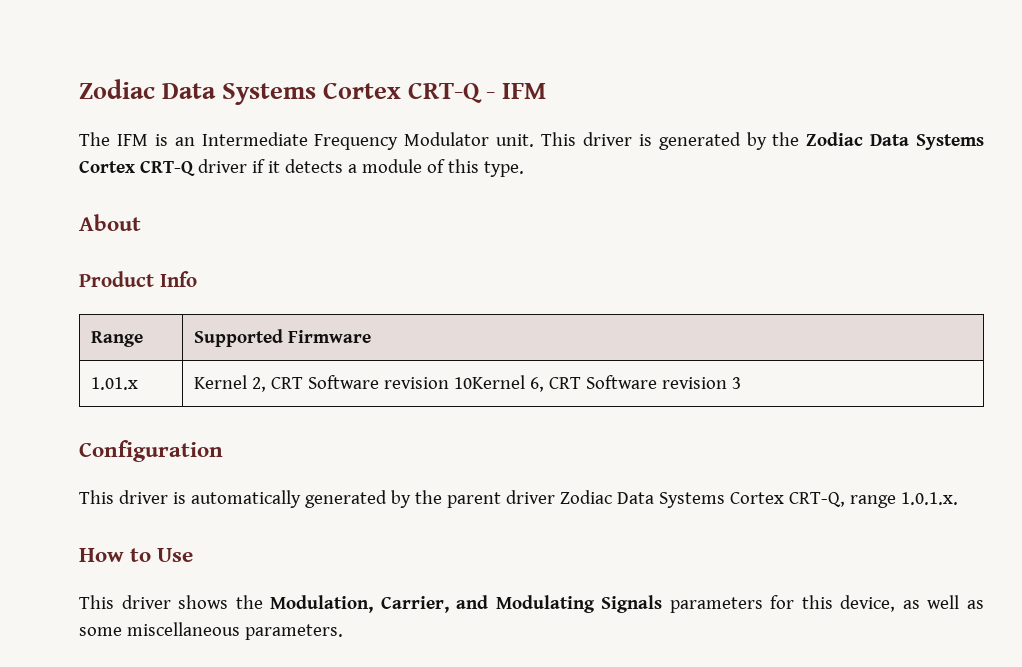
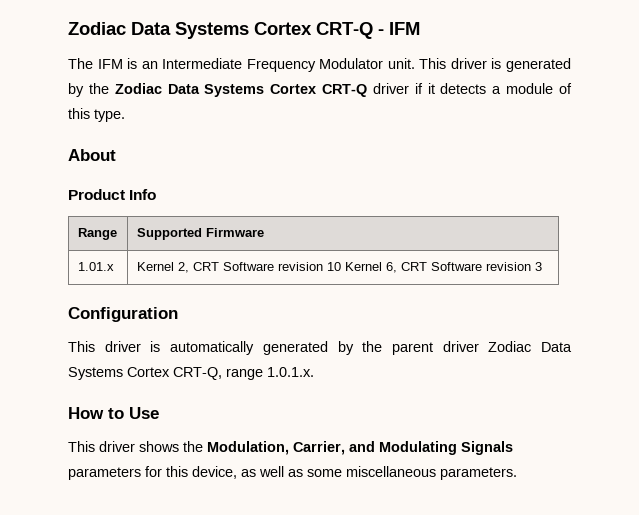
[453,375,525,389] 10Kernel -> [326,262,382,271] 10 Kernel

